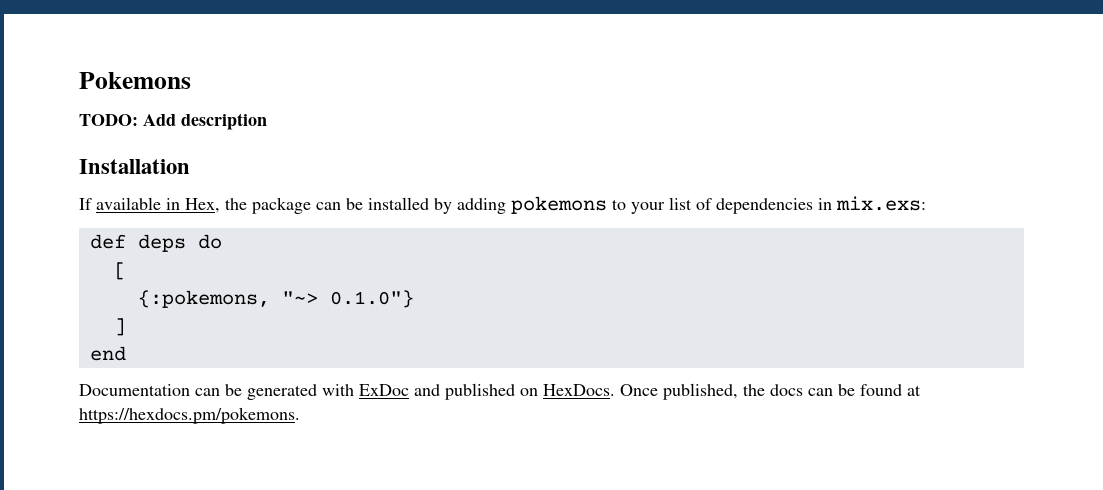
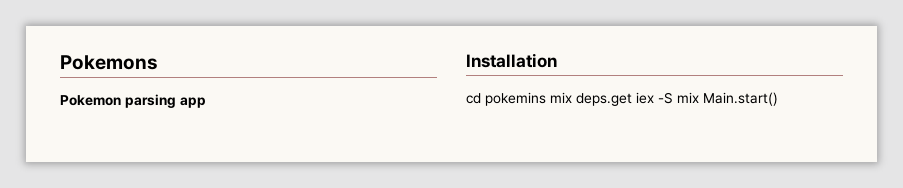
[79,113,267,130] [79,159,190,174] [79,196,926,214] [89,234,222,252] [113,262,126,280] [137,290,414,308] [113,318,126,336] [89,346,126,361] [79,383,921,400] [79,407,300,424] TODO: Add description // Installation // If available in Hex, the package can be installed by adding pokemons to your list of dependencies in mix.exs: // def deps do // [ // {:pokemons, "~> 0.1.0"} // ] // end // Documentation can be generated with ExDoc and published on HexDocs. Once published, the docs can be found at https://hexdocs.pm/pokemons. -> [60,94,206,108] [466,53,557,68] [466,92,778,106] Pokemon parsing app // Installation // cd pokemins mix deps.get iex -S mix Main.start()

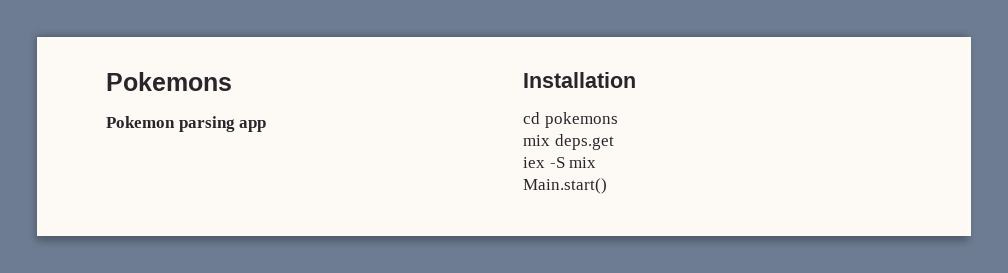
[485,92,546,106] pokemins -> [544,112,618,128] pokemons //
(632, 99) none -> (614, 142) //
(699, 97) none -> (597, 162) //

